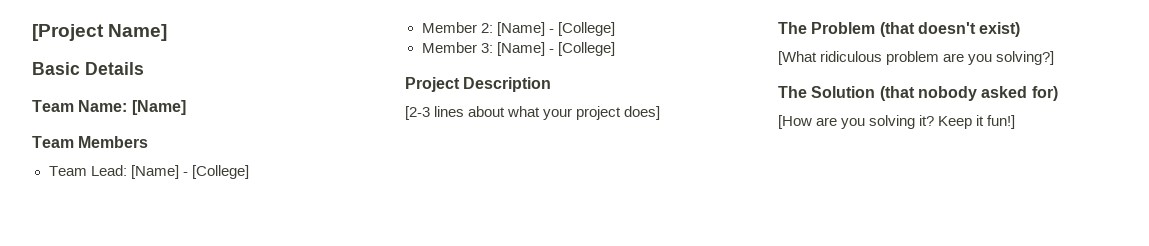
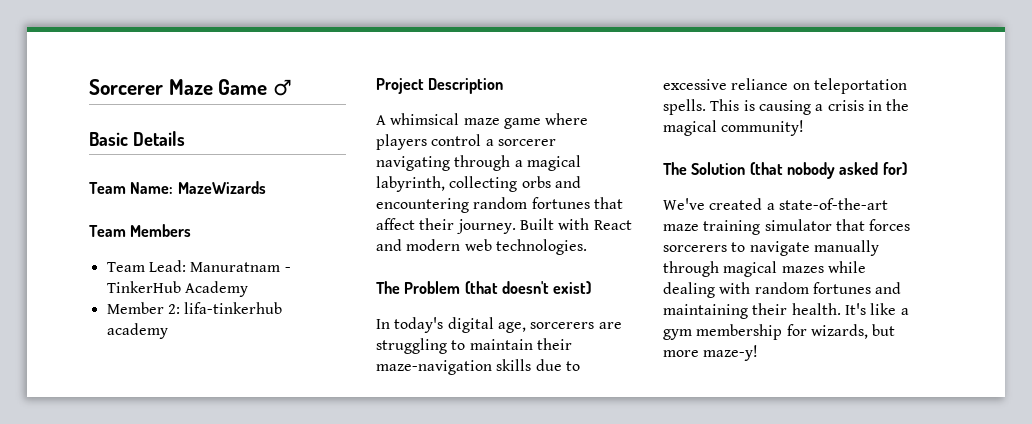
[32,24,168,41] [Project Name] -> [89,79,293,96] Sorcerer Maze Game ♂
[131,100,186,115] [Name] -> [177,181,266,194] MazeWizards
[130,165,249,179] [421,22,615,36] [421,42,615,56] [405,77,552,92] [405,106,661,120] [Name] - [College] // Member 2: [Name] - [College] // Member 3: [Name] - [College] // Project Description // [2-3 lines about what your project does] -> [190,262,291,272] [106,281,248,297] [106,302,283,314] [106,323,168,339] [376,78,504,94] [376,113,589,129] [376,134,556,150] [376,155,581,171] [376,176,581,192] [376,197,623,213] [376,218,632,234] [376,239,587,255] Manuratnam - TinkerHub Academy // Member 2: lifa-tinkerhub academy // Project Description // A whimsical maze game where players control a sorcerer navigating through a magical labyrinth, collecting orbs and encountering random fortunes that affect their journey. Built with React and modern web technologies.
[778,51,1055,65] [What ridiculous problem are you solving?] -> [376,317,622,333] [376,338,572,354] [376,359,580,375] [663,78,907,94] [663,99,910,115] [663,120,805,136] In today's digital age, sorcerers are struggling to maintain their maze-navigation skills due to excessive reliance on teleportation spells. This is causing a crisis in the magical community!
[778,115,1016,129] [How are you solving it? Keep it fun!] -> [663,198,888,210] [663,219,911,235] [663,240,879,256] [663,261,866,277] [663,282,902,298] [663,303,909,319] [663,324,896,340] [663,345,759,361] We've created a state-of-the-art maze training simulator that forces sorcerers to navigate manually through magical mazes while dealing with random fortunes and maintaining their health. It's like a gym membership for wizards, but more maze-y!

